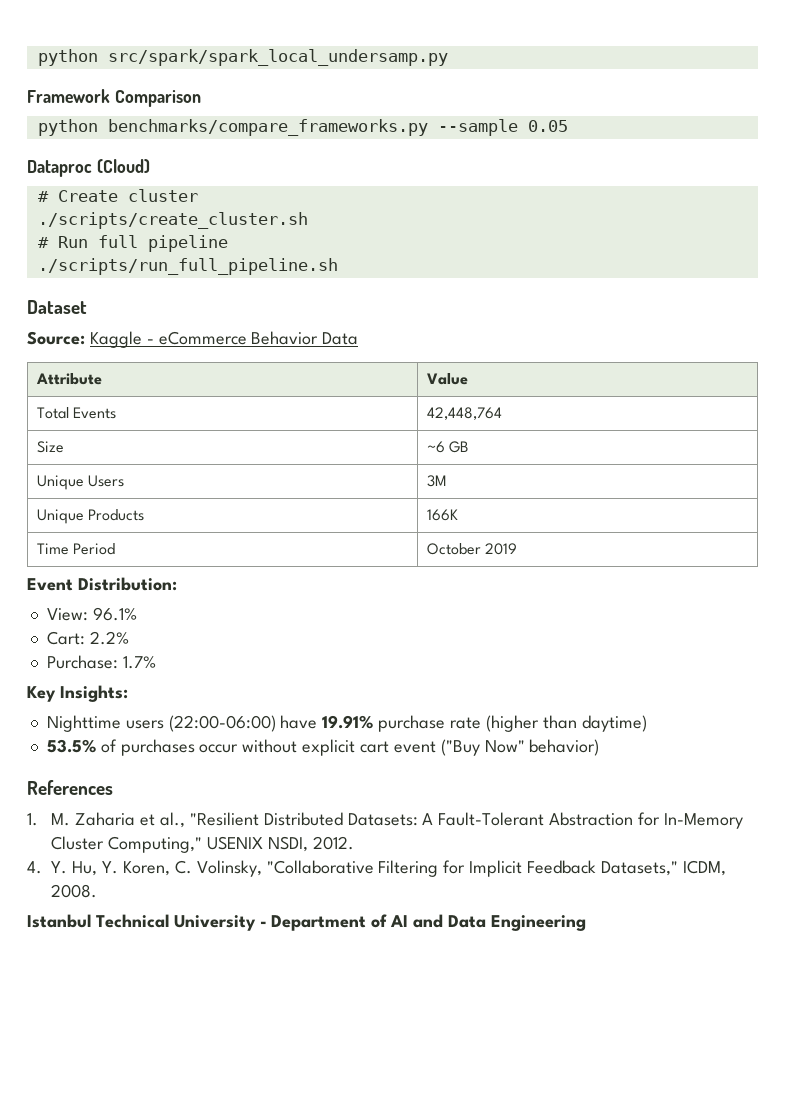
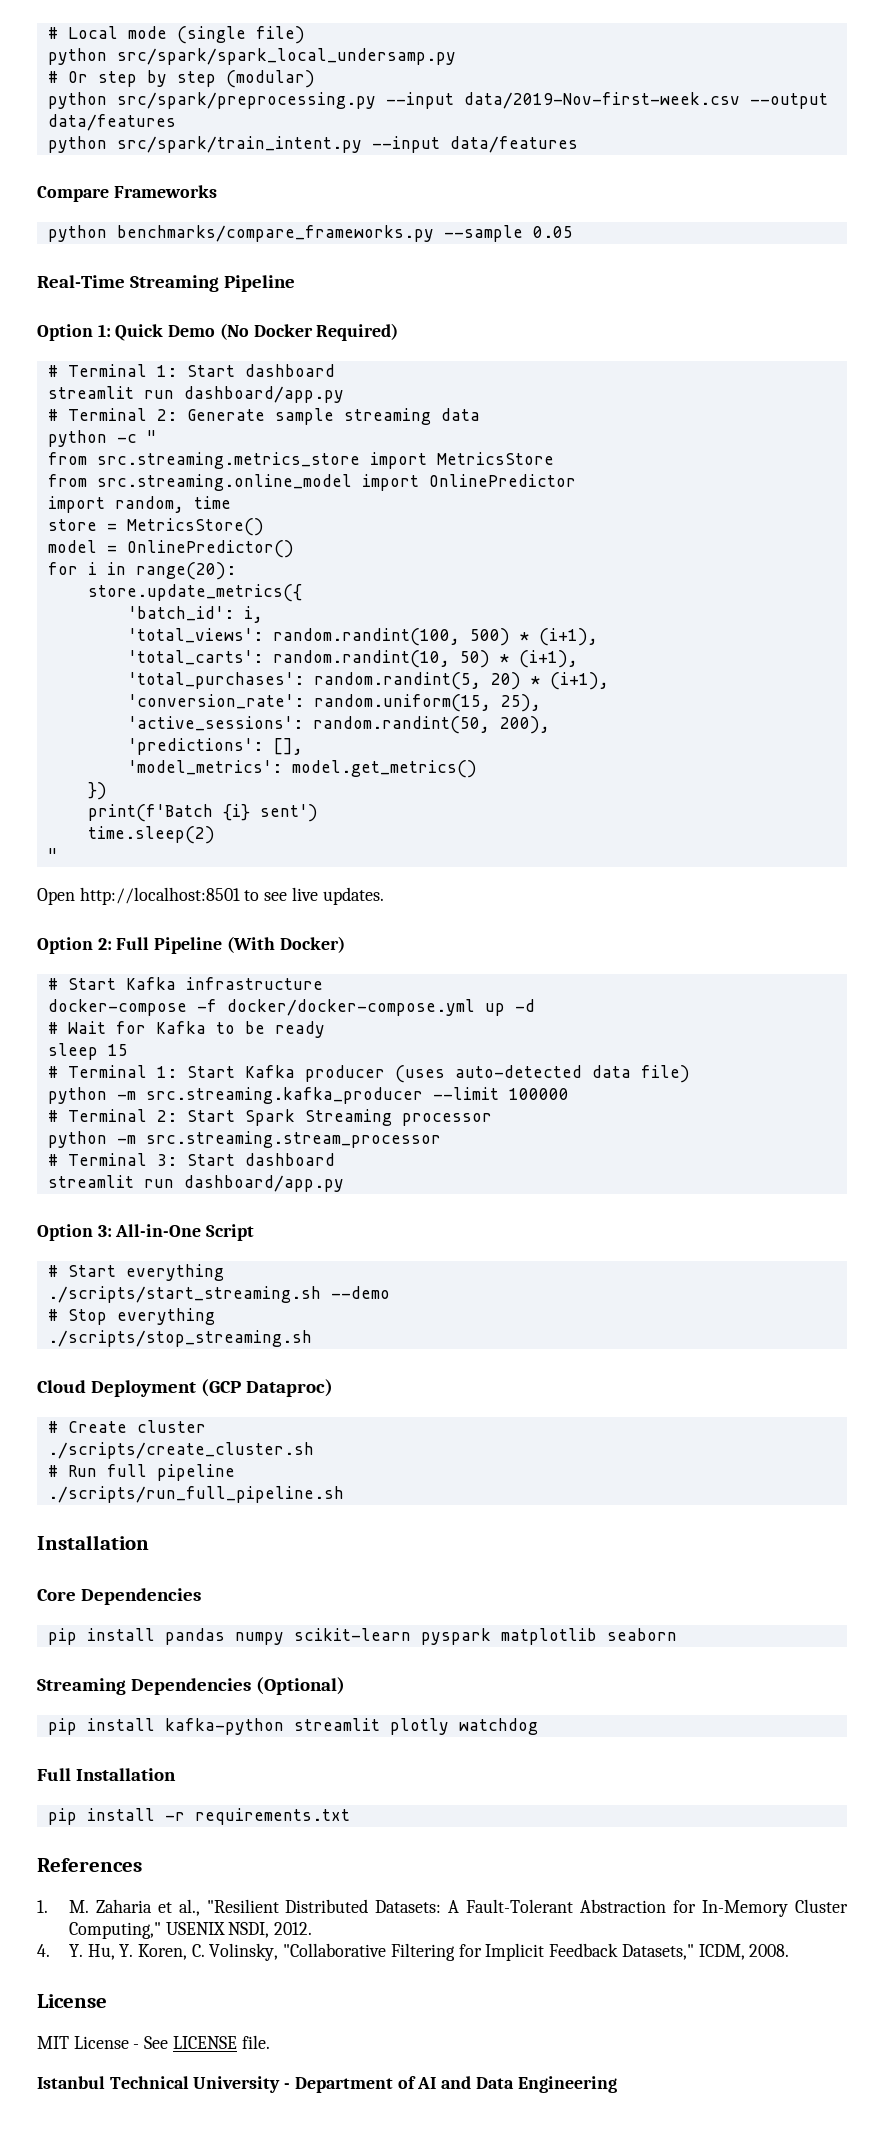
[37,49,448,66] [27,89,201,107] [37,119,568,136] [27,159,150,177] python src/spark/spark_local_undersamp.py // Framework Comparison // python benchmarks/compare_frameworks.py --sample 0.05 // Dataproc (Cloud) -> [47,26,305,44] [47,48,456,65] [47,70,315,88] [47,92,828,109] [47,114,176,131] [47,136,578,153] [37,185,217,202] [47,225,573,242] [37,275,296,292] [37,323,399,341] [47,364,335,377] [47,386,344,403] [47,408,480,425] [47,430,156,447] [47,452,554,469] [47,474,576,491] [47,496,231,513] [47,518,264,536] [47,540,294,558] [47,562,236,580] [87,584,302,602] [127,606,263,623] [127,628,598,646] [127,650,578,668] [127,672,609,690] [127,694,541,712] [127,716,550,734] [127,738,303,755] [127,760,477,778] [87,782,107,800] [87,804,318,822] [87,826,215,844] [47,848,57,861] [37,887,384,905] [37,936,345,954] [47,977,323,990] [47,999,535,1016] [47,1021,325,1038] [47,1043,128,1060] [47,1065,690,1083] [47,1087,569,1104] [47,1109,492,1126] [47,1131,441,1148] [47,1153,335,1166] [47,1175,344,1192] [37,1224,255,1241] [47,1264,224,1281] [47,1286,390,1303] [47,1308,215,1325] [47,1330,312,1347] [37,1379,334,1397] # Local mode (single file) // python src/spark/spark_local_undersamp.py // # Or step by step (modular) // python src/spark/preprocessing.py --input data/2019-Nov-first-week.csv --output data/features // python src/spark/train_intent.py --input data/features // Compare Frameworks // python benchmarks/compare_frameworks.py --sample 0.05 // Real-Time Streaming Pipeline // Option 1: Quick Demo (No Docker Required) // # Terminal 1: Start dashboard // streamlit run dashboard/app.py // # Terminal 2: Generate sample streaming data // python -c " // from src.streaming.metrics_store import MetricsStore // from src.streaming.online_model import OnlinePredictor // import random, time // store = MetricsStore() // model = OnlinePredictor() // for i in range(20): // store.update_metrics({ // 'batch_id': i, // 'total_views': random.randint(100, 500) * (i+1), // 'total_carts': random.randint(10, 50) * (i+1), // 'total_purchases': random.randint(5, 20) * (i+1), // 'conversion_rate': random.uniform(15, 25), // 'active_sessions': random.randint(50, 200), // 'predictions': [], // 'model_metrics': model.get_metrics() // }) // print(f'Batch {i} sent') // time.sleep(2) // " // Open http://localhost:8501 to see live updates. // Option 2: Full Pipeline (With Docker) // # Start Kafka infrastructure // docker-compose -f docker/docker-compose.yml up -d // # Wait for Kafka to be ready // sleep 15 // # Terminal 1: Start Kafka producer (uses auto-detected data file) // python -m src.streaming.kafka_producer --limit 100000 // # Terminal 2: Start Spark Streaming processor // python -m src.streaming.stream_processor // # Terminal 3: Start dashboard // streamlit run dashboard/app.py // Option 3: All-in-One Script // # Start everything // ./scripts/start_streaming.sh --demo // # Stop everything // ./scripts/stop_streaming.sh // Cloud Deployment (GCP Dataproc)
[27,300,87,314] [27,331,359,348] [35,373,102,385] [426,373,468,385] [36,407,117,419] [426,407,502,420] [36,441,64,453] [426,441,469,453] [36,475,125,490] [426,475,447,487] [36,509,145,524] [426,509,458,521] [36,543,116,555] [426,543,518,555] [27,577,177,591] [46,607,137,621] [46,631,129,645] [46,655,156,669] [27,685,128,702] [46,715,647,732] [46,739,600,756] Dataset // Source: Kaggle - eCommerce Behavior Data // Attribute | Value // Total Events | 42,448,764 // Size | ~6 GB // Unique Users | 3M // Unique Products | 166K // Time Period | October 2019 // Event Distribution: // View: 96.1% // Cart: 2.2% // Purchase: 1.7% // Key Insights: // Nighttime users (22:00-06:00) have 19.91% purchase rate (higher than daytime) // 53.5% of purchases occur without explicit cart event ("Buy Now" behavior) -> [37,1535,149,1550] [37,1588,202,1605] [47,1628,677,1645] [37,1677,346,1695] [47,1718,538,1735] [37,1768,177,1781] [47,1808,350,1825] Installation // Core Dependencies // pip install pandas numpy scikit-learn pyspark matplotlib seaborn // Streaming Dependencies (Optional) // pip install kafka-python streamlit plotly watchdog // Full Installation // pip install -r requirements.txt
(98, 891) none -> [37,1994,107,2008] [37,2035,270,2049] // License // MIT License - See LICENSE file.

